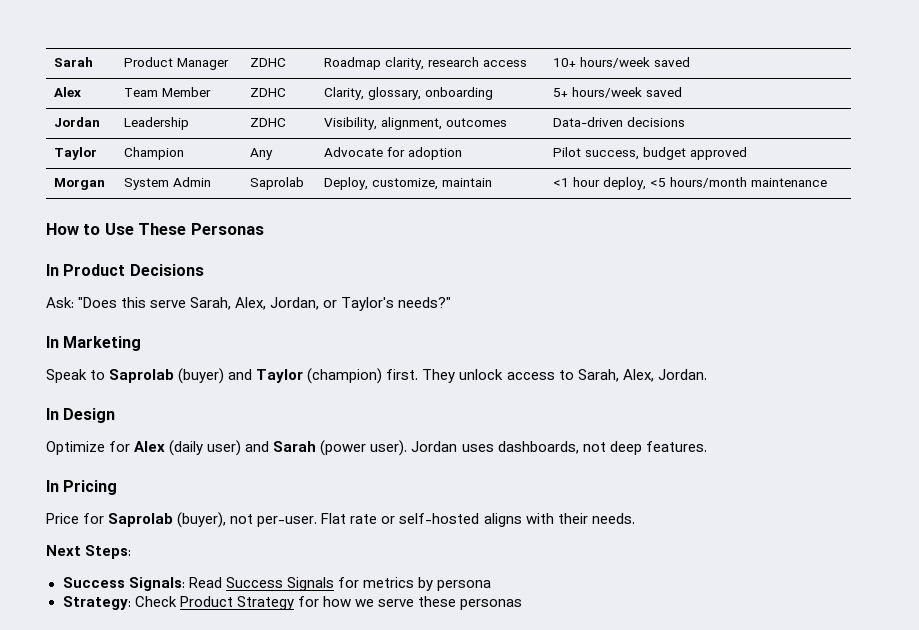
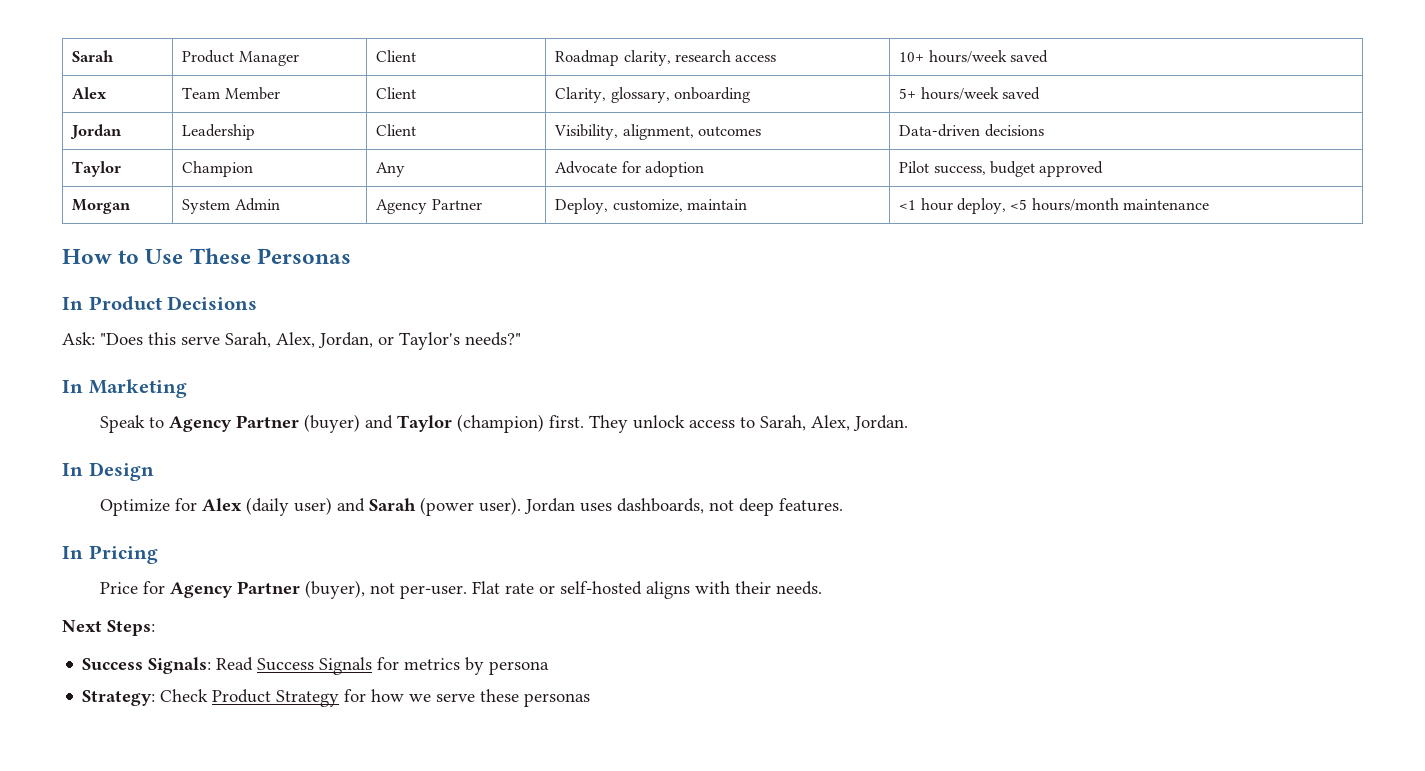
[250,58,287,67] ZDHC -> [376,50,417,62] Client
[250,88,287,97] ZDHC -> [376,87,417,99] Client
[250,118,287,127] ZDHC -> [376,124,417,136] Client
[250,177,305,190] Saprolab -> [376,199,482,214] Agency Partner
[109,369,175,383] Saprolab -> [168,415,299,432] Agency Partner
[108,513,174,527] Saprolab -> [169,581,300,598] Agency Partner

